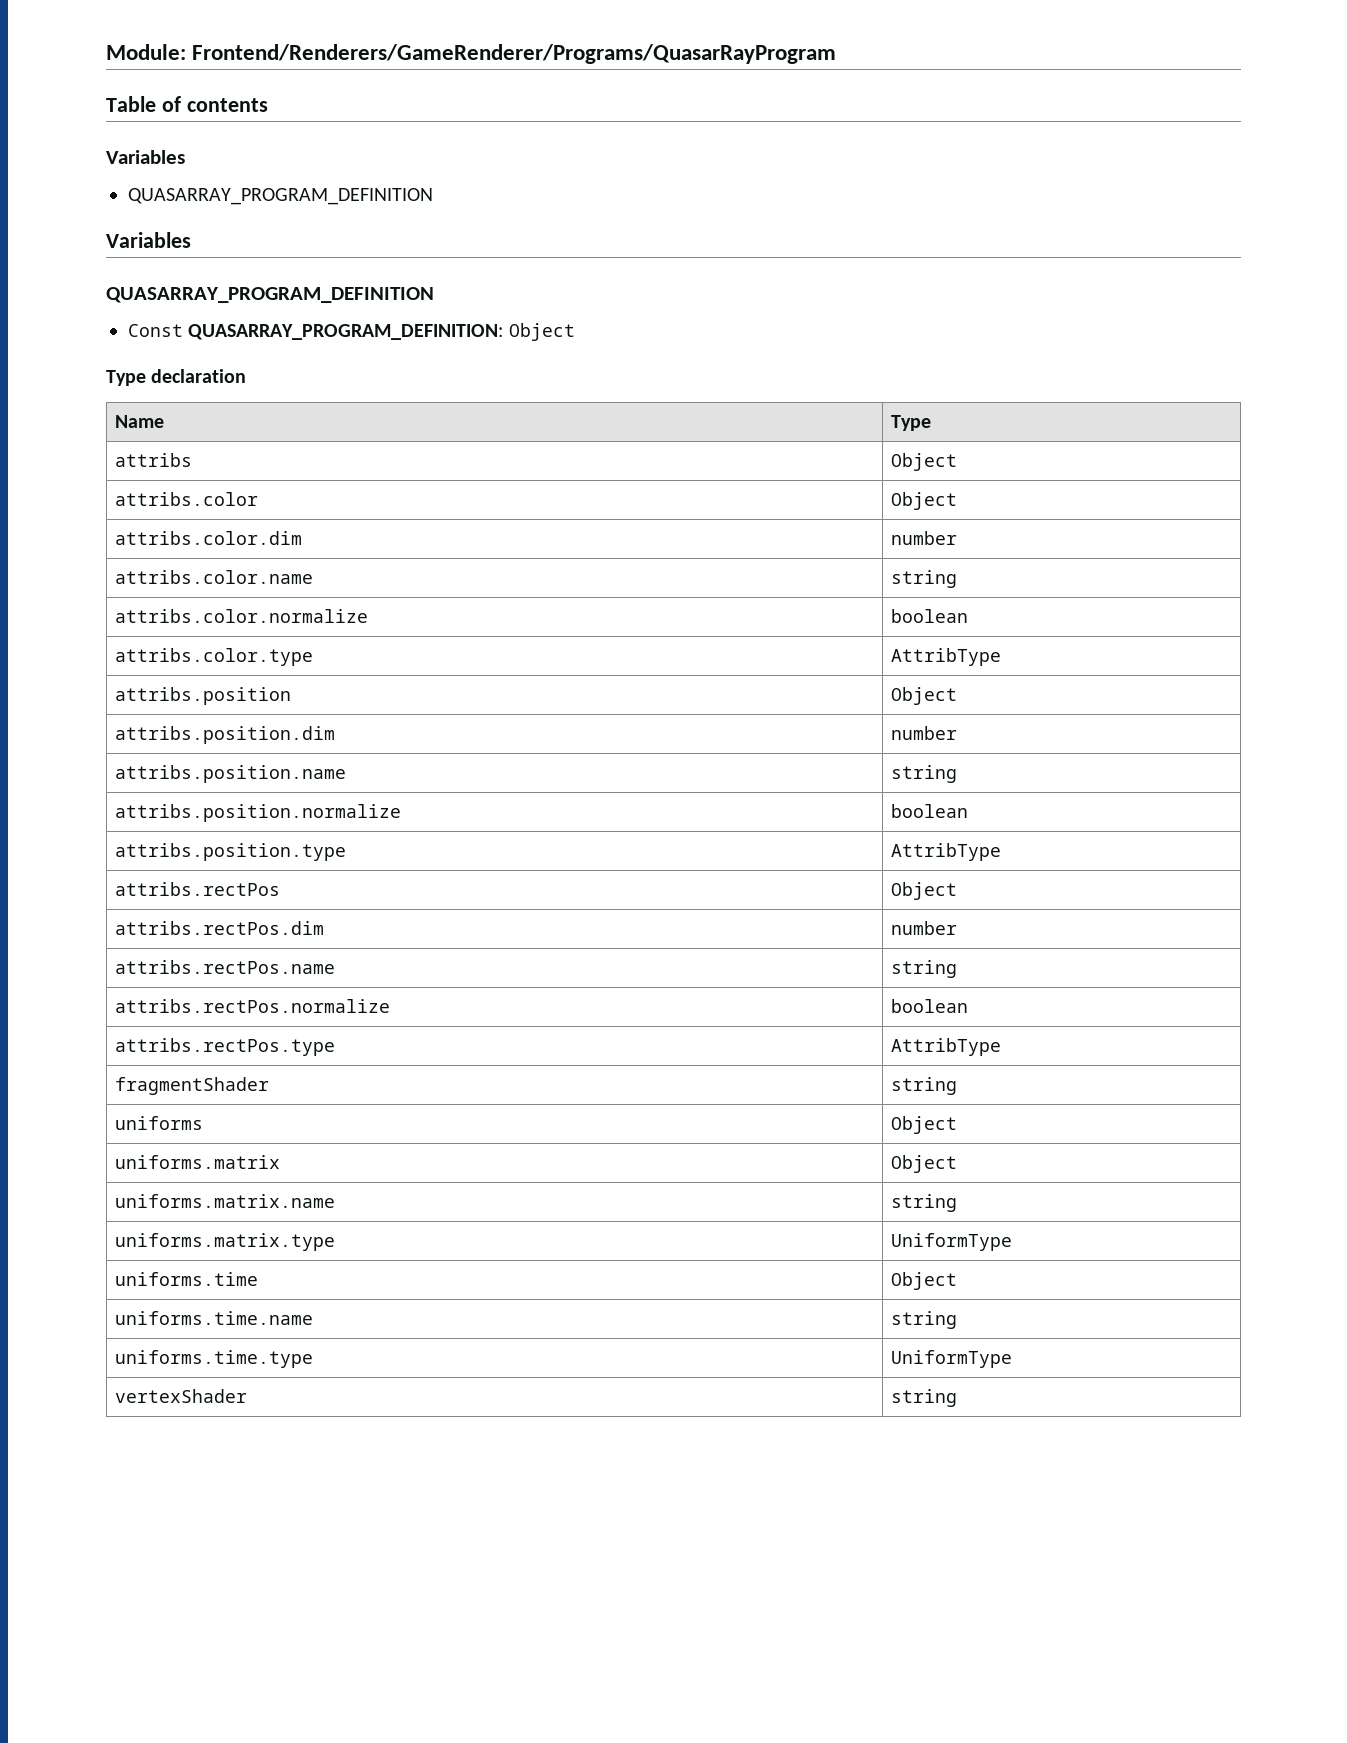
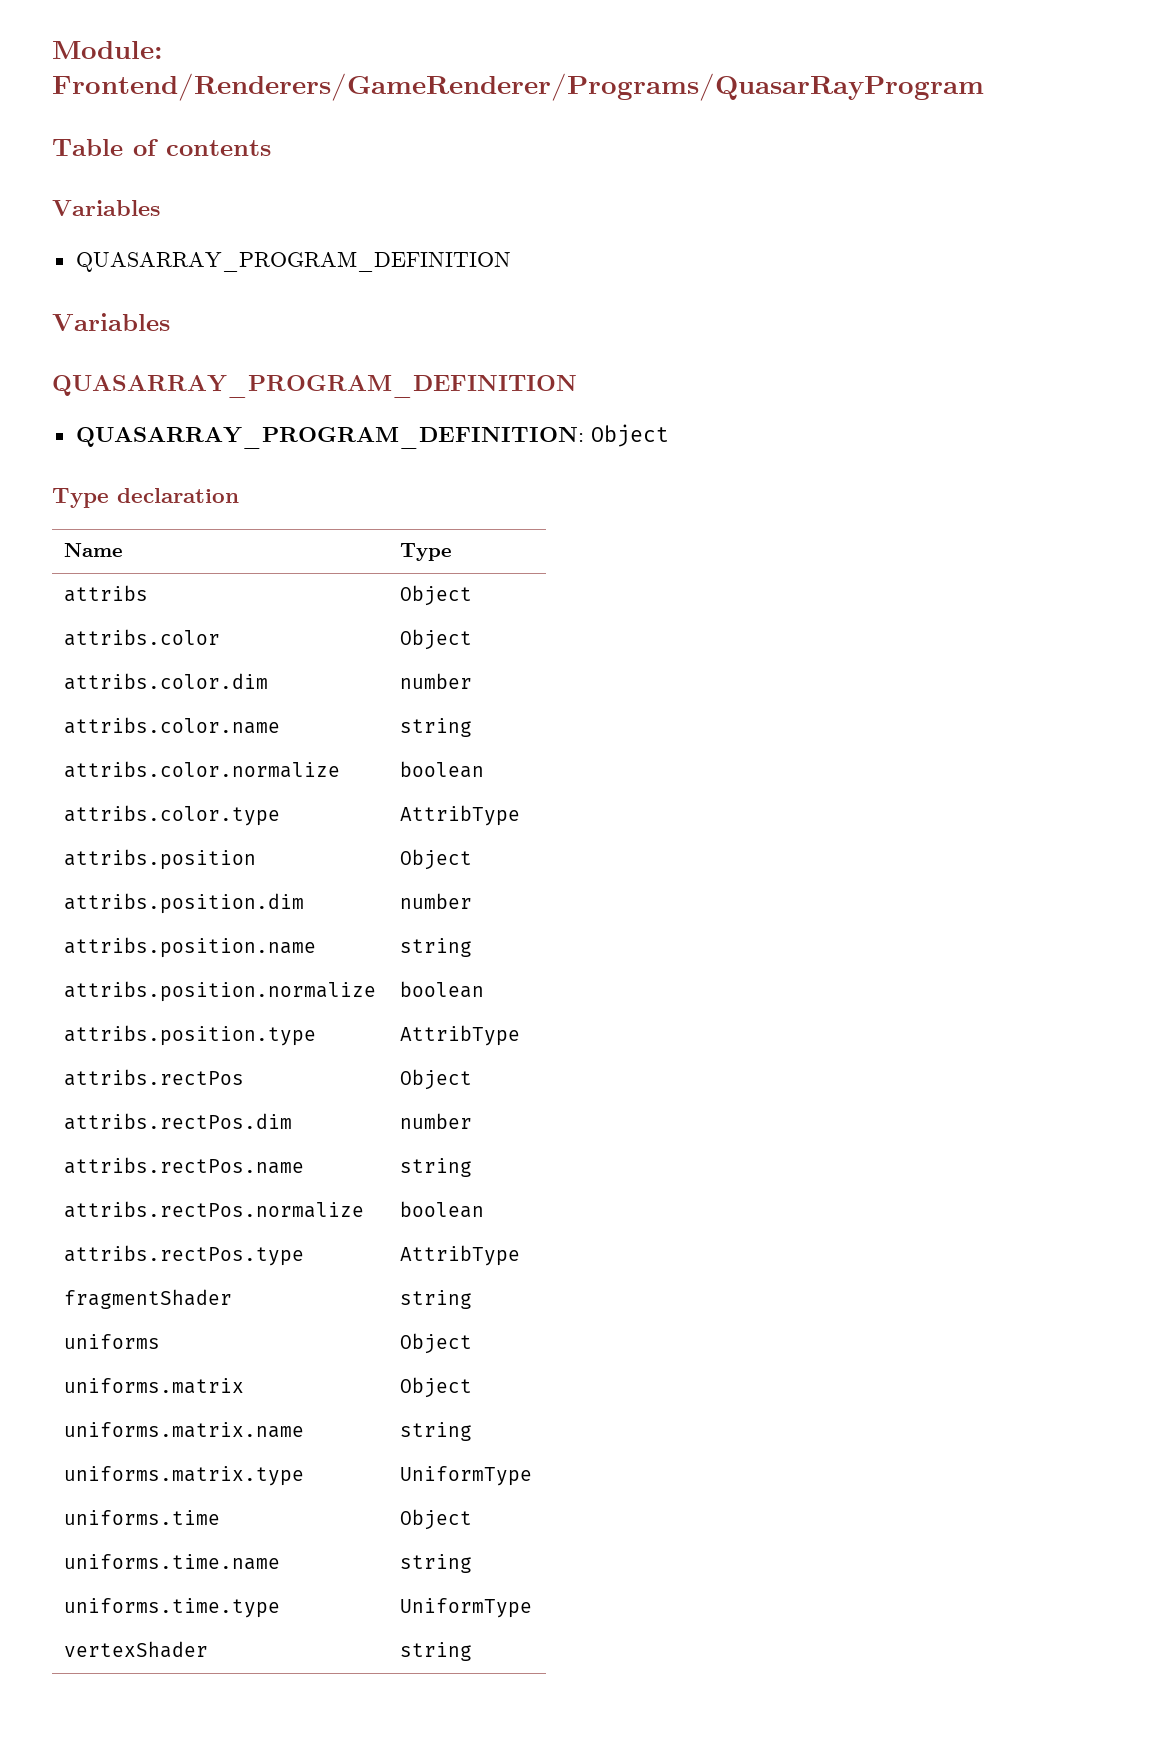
[128,324,183,337] Const -> (577, 386) none

